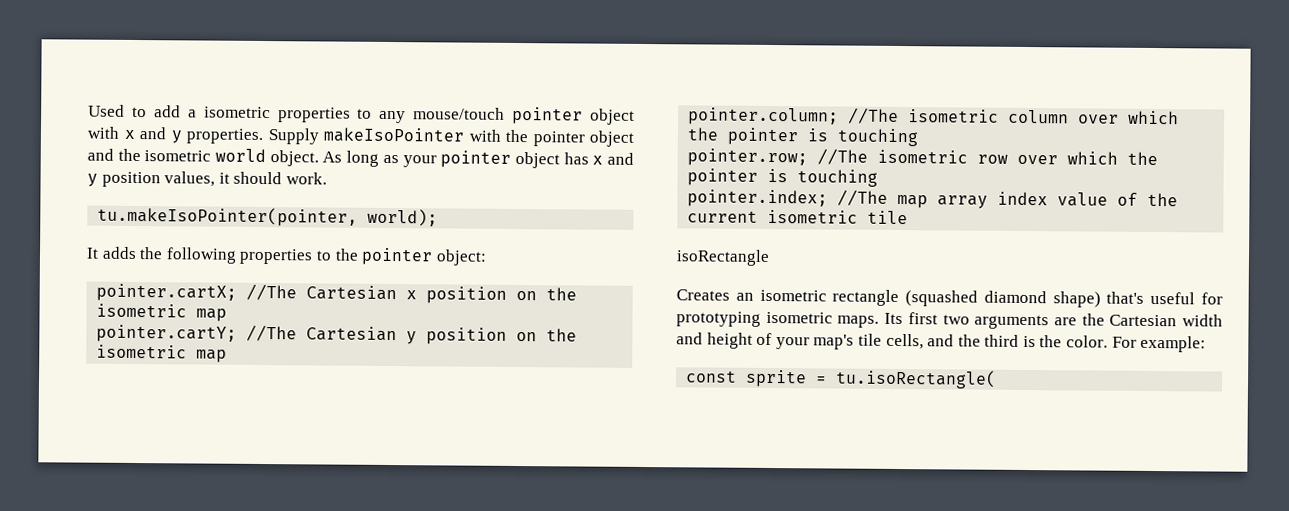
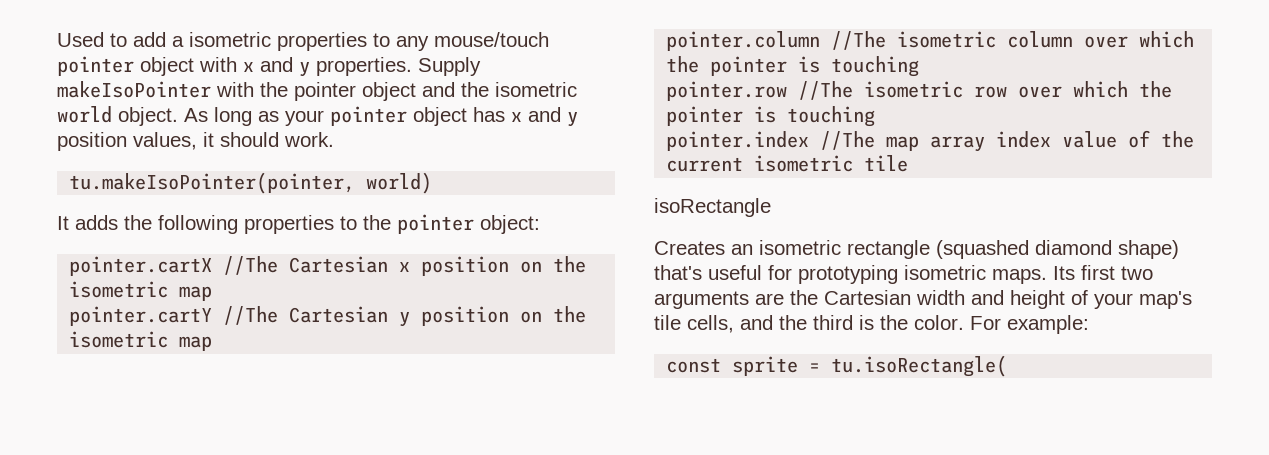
[367,208,439,227] world); -> [366,172,433,194] world)
[96,283,238,302] pointer.cartX; -> [69,256,213,276] pointer.cartX
[96,324,238,343] pointer.cartY; -> [69,306,213,326] pointer.cartY
[688,107,840,126] pointer.column; -> [666,31,821,51] pointer.column
[687,148,809,167] pointer.row; -> [666,81,788,101] pointer.row
[687,189,829,208] pointer.index; -> [666,131,810,151] pointer.index

